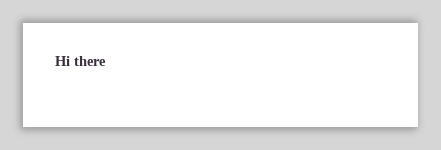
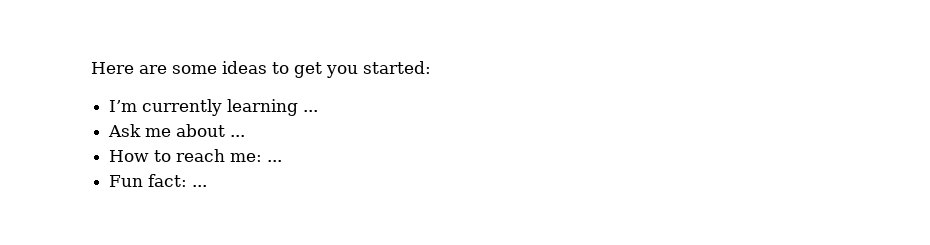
[55,56,106,66] Hi there -> [91,61,431,78] [109,99,319,116] [108,124,246,137] [109,149,283,162] [109,174,208,187] Here are some ideas to get you started: // I’m currently learning ... // Ask me about ... // How to reach me: ... // Fun fact: ...

